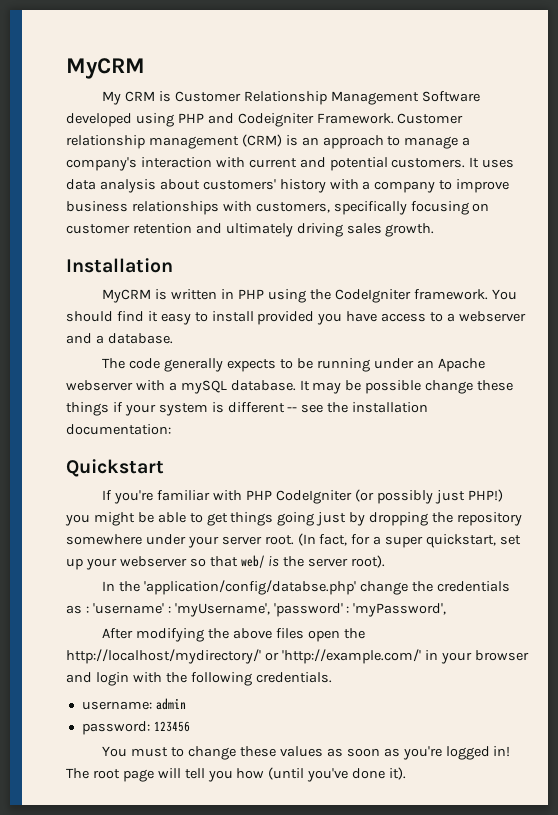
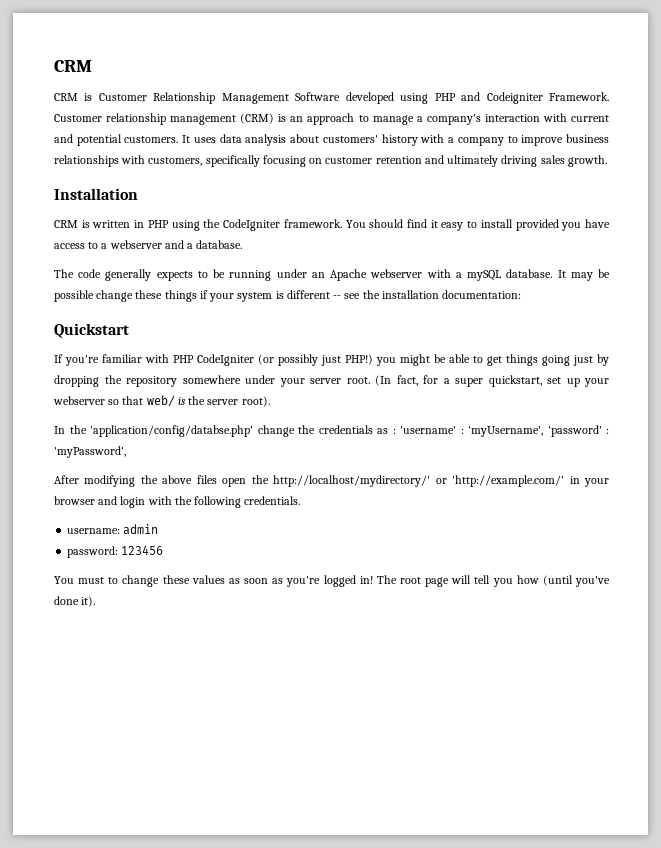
[66,58,145,79] [102,91,122,105] MyCRM // My -> [54,60,92,72] CRM //
[102,289,152,303] MyCRM -> [54,220,78,228] CRM

